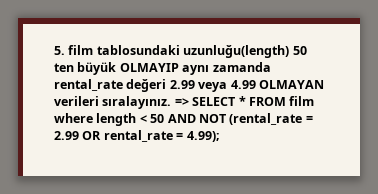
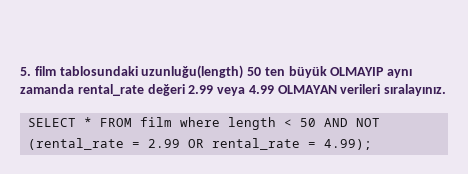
[174,98,189,106] => -> (447, 90) //

